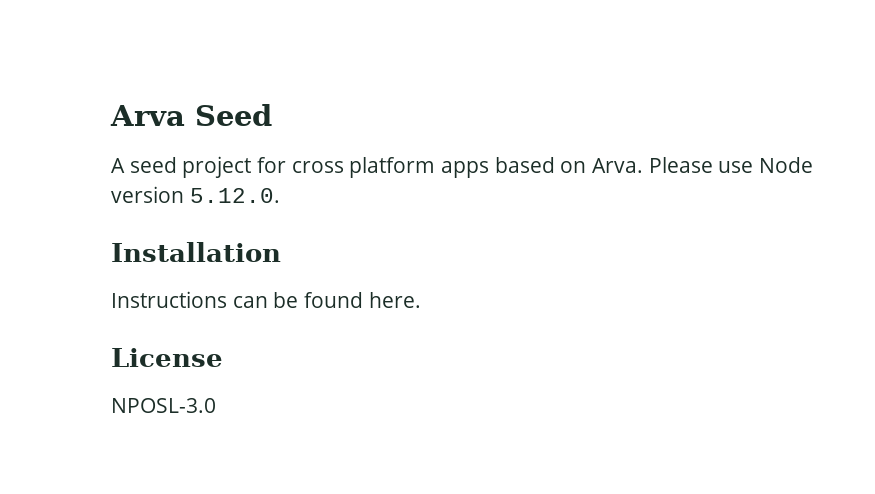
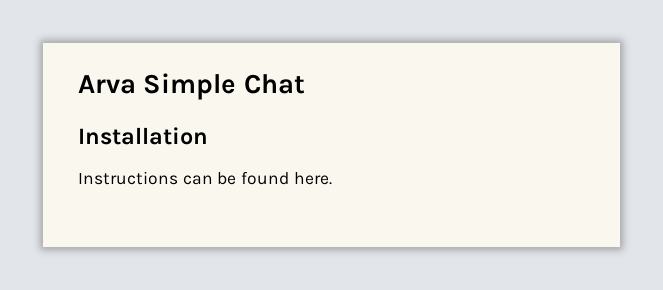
[195,104,272,126] [111,156,814,178] [111,186,280,203] Seed // A seed project for cross platform apps based on Arva. Please use Node version 5.12.0. -> [143,73,305,100] Simple Chat
[111,348,223,367] [111,398,216,413] // License // NPOSL-3.0 -> (332, 178) none

